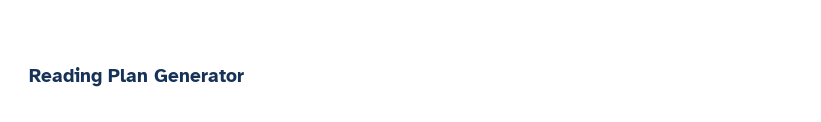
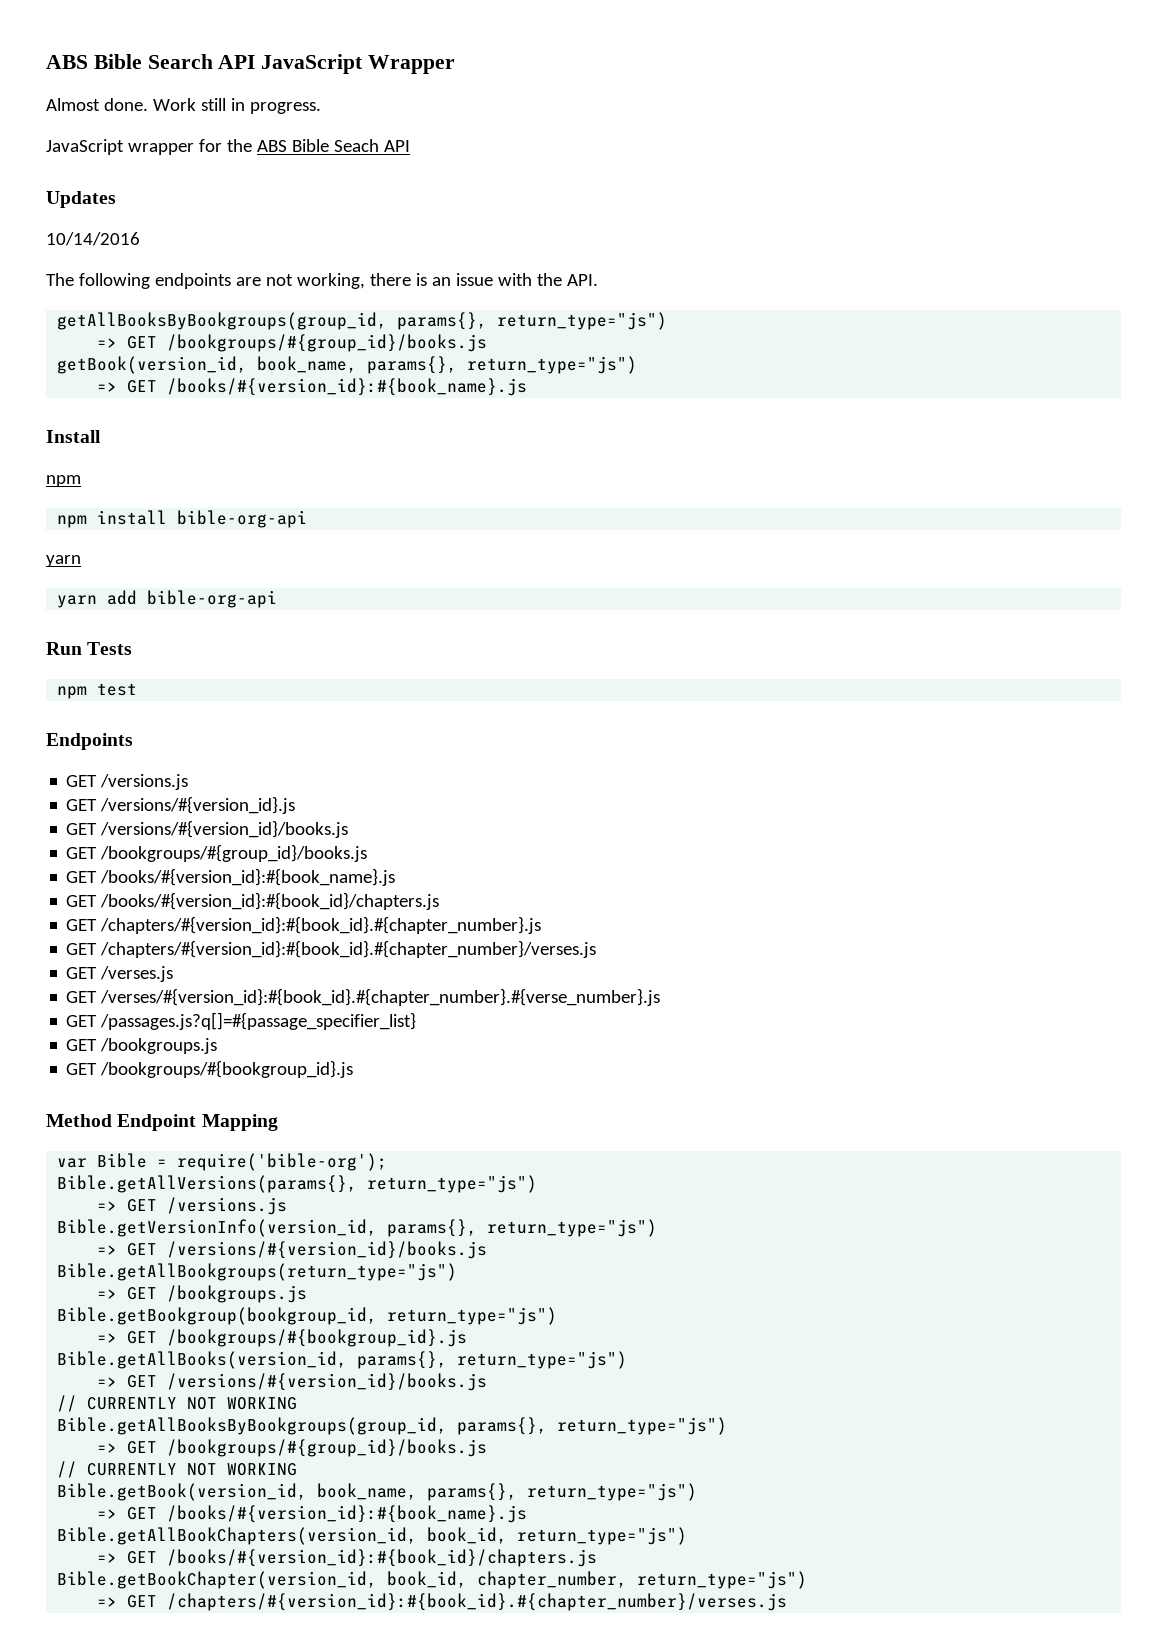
[29,67,244,87] Reading Plan Generator -> [46,54,456,74] [46,98,321,114] [46,139,410,155] [46,191,116,208] [46,232,140,246] [46,273,598,289] [57,312,668,330] [97,334,488,352] [57,356,638,374] [97,378,528,396] [46,430,101,443] [46,475,81,487] [57,510,308,528] [46,555,81,567] [57,590,278,608] [46,642,133,655] [57,683,138,699] [46,733,133,750] [66,774,189,790] [66,796,296,814] [66,820,349,838] [66,844,368,862] [66,868,396,886] [66,892,440,910] [66,916,542,934] [66,940,597,958] [66,966,174,982] [66,988,661,1006] [66,1012,417,1030] [66,1038,218,1054] [66,1060,354,1078] [46,1114,278,1131] [57,1153,388,1171] [57,1175,538,1193] [97,1197,288,1215] [57,1219,658,1237] [97,1241,488,1259] [57,1263,458,1281] [97,1285,308,1303] [57,1307,558,1325] [97,1329,468,1347] [57,1351,628,1369] [97,1373,488,1391] [57,1395,298,1412] [57,1417,728,1435] [97,1439,488,1457] [57,1461,298,1478] [57,1483,698,1501] [97,1505,528,1523] [57,1527,688,1545] [97,1549,598,1567] [57,1571,808,1589] [97,1593,788,1611] ABS Bible Search API JavaScript Wrapper // Almost done. Work still in progress. // JavaScript wrapper for the ABS Bible Seach API // Updates // 10/14/2016 // The following endpoints are not working, there is an issue with the API. // getAllBooksByBookgroups(group_id, params{}, return_type="js") // => GET /bookgroups/#{group_id}/books.js // getBook(version_id, book_name, params{}, return_type="js") // => GET /books/#{version_id}:#{book_name}.js // Install // npm // npm install bible-org-api // yarn // yarn add bible-org-api // Run Tests // npm test // Endpoints // GET /versions.js // GET /versions/#{version_id}.js // GET /versions/#{version_id}/books.js // GET /bookgroups/#{group_id}/books.js // GET /books/#{version_id}:#{book_name}.js // GET /books/#{version_id}:#{book_id}/chapters.js // GET /chapters/#{version_id}:#{book_id}.#{chapter_number}.js // GET /chapters/#{version_id}:#{book_id}.#{chapter_number}/verses.js // GET /verses.js // GET /verses/#{version_id}:#{book_id}.#{chapter_number}.#{verse_number}.js // GET /passages.js?q[]=#{passage_specifier_list} // GET /bookgroups.js // GET /bookgroups/#{bookgroup_id}.js // Method Endpoint Mapping // var Bible = require('bible-org'); // Bible.getAllVersions(params{}, return_type="js") // => GET /versions.js // Bible.getVersionInfo(version_id, params{}, return_type="js") // => GET /versions/#{version_id}/books.js // Bible.getAllBookgroups(return_type="js") // => GET /bookgroups.js // Bible.getBookgroup(bookgroup_id, return_type="js") // => GET /bookgroups/#{bookgroup_id}.js // Bible.getAllBooks(version_id, params{}, return_type="js") // => GET /versions/#{version_id}/books.js // // CURRENTLY NOT WORKING // Bible.getAllBooksByBookgroups(group_id, params{}, return_type="js") // => GET /bookgroups/#{group_id}/books.js // // CURRENTLY NOT WORKING // Bible.getBook(version_id, book_name, params{}, return_type="js") // => GET /books/#{version_id}:#{book_name}.js // Bible.getAllBookChapters(version_id, book_id, return_type="js") // => GET /books/#{version_id}:#{book_id}/chapters.js // Bible.getBookChapter(version_id, book_id, chapter_number, return_type="js") // => GET /chapters/#{version_id}:#{book_id}.#{chapter_number}/verses.js

